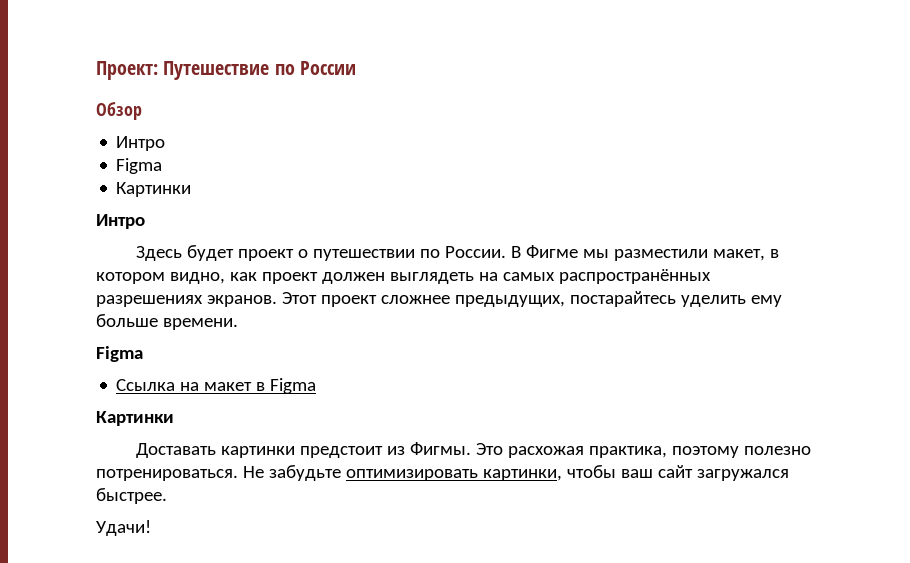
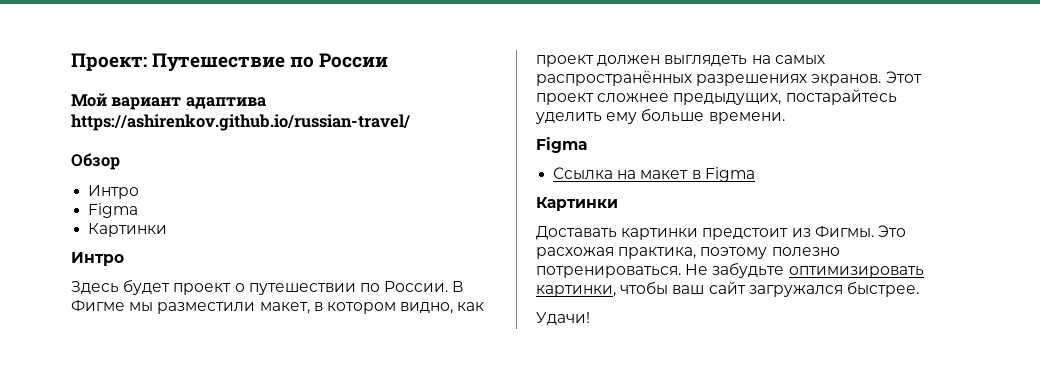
(356, 68) none -> [71,93,266,110] [71,114,410,131] // Мой вариант адаптива https://ashirenkov.github.io/russian-travel/

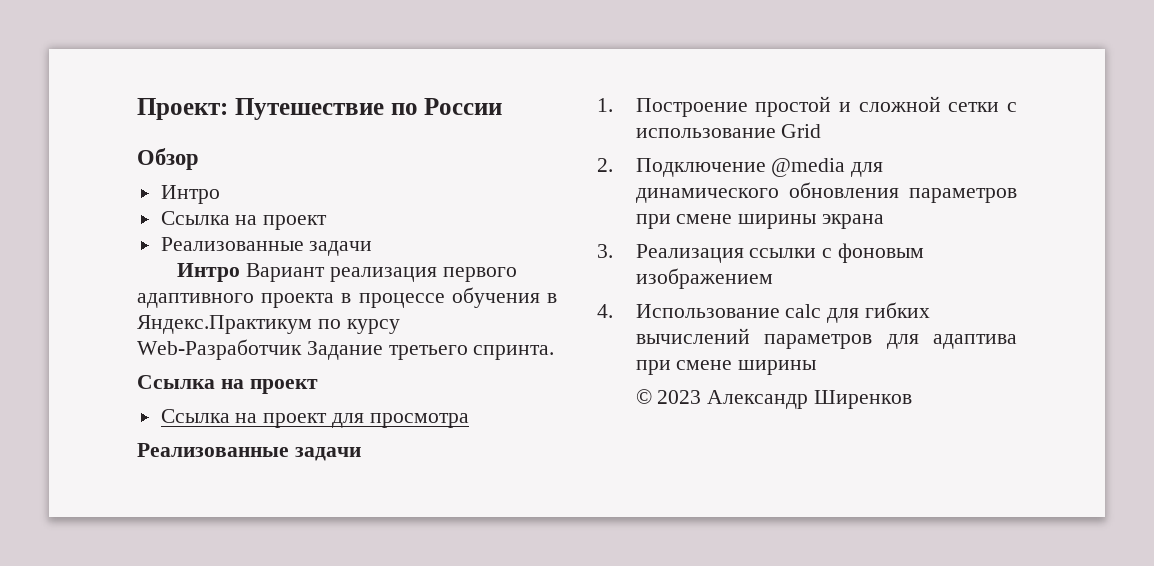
[71,93,266,110] [71,114,410,131] [71,153,120,170] [88,185,140,199] [88,203,139,218] [88,223,168,237] [71,252,124,266] [71,279,465,295] [71,299,485,314] [536,55,825,67] [536,71,922,86] [536,89,897,105] [535,108,785,124] [536,137,588,153] [553,167,755,182] [536,197,618,211] [536,225,906,240] [536,247,840,259] [536,262,924,278] [536,281,919,297] [536,312,590,325] Мой вариант адаптива https://ashirenkov.github.io/russian-travel/ // Обзор // Интро // Figma // Картинки // Интро // Здесь будет проект о путешествии по России. В Фигме мы разместили макет, в котором видно, как проект должен выглядеть на самых распространённых разрешениях экранов. Этот проект сложнее предыдущих, постарайтесь уделить ему больше времени. // Figma // Ссылка на макет в Figma // Картинки // Доставать картинки предстоит из Фигмы. Это расхожая практика, поэтому полезно потренироваться. Не забудьте оптимизировать картинки, чтобы ваш сайт загружался быстрее. // Удачи! -> [137,148,199,170] [160,185,220,204] [160,211,328,230] [160,237,373,256] [177,263,517,282] [137,287,557,308] [137,315,400,334] [137,339,555,360] [137,375,318,394] [160,409,469,428] [137,443,361,461] [597,96,1017,117] [635,124,822,138] [597,158,884,177] [635,182,1017,203] [635,214,884,229] [597,243,924,263] [635,268,773,289] [597,302,930,323] [635,328,1017,349] [635,360,817,375] [635,389,912,409] Обзор // Интро // Cсылка на проект // Реализованные задачи // Интро Вариант реализация первого адаптивного проекта в процессе обучения в Яндекс.Практикум по курсу Web-Разработчик Задание третьего спринта. // Cсылка на проект // Ссылка на проект для просмотра // Реализованные задачи // 1. Построение простой и сложной сетки с использование Grid // 2. Подключение @media для динамического обновления параметров при смене ширины экрана // 3. Реализация ссылки с фоновым изображением // 4. Использование calc для гибких вычислений параметров для адаптива при смене ширины // © 2023 Александр Ширенков

